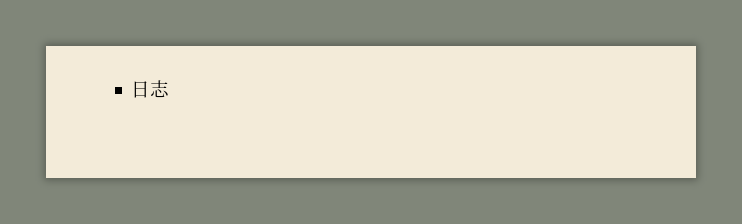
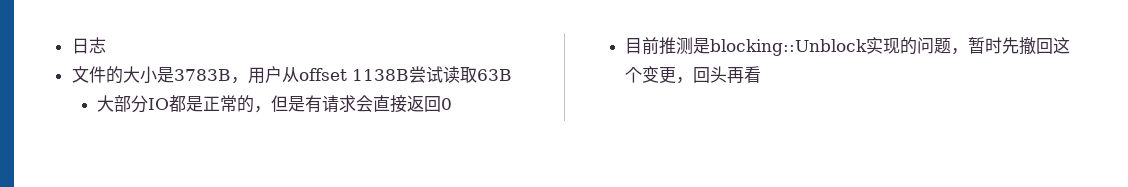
(170, 89) none -> [71,66,512,84] [97,95,453,113] [625,37,1071,56] [625,66,762,84] // 文件的大小是3783B，用户从offset 1138B尝试读取63B // 大部分IO都是正常的，但是有请求会直接返回0 // 目前推测是blocking::Unblock实现的问题，暂时先撤回这个变更，回头再看

